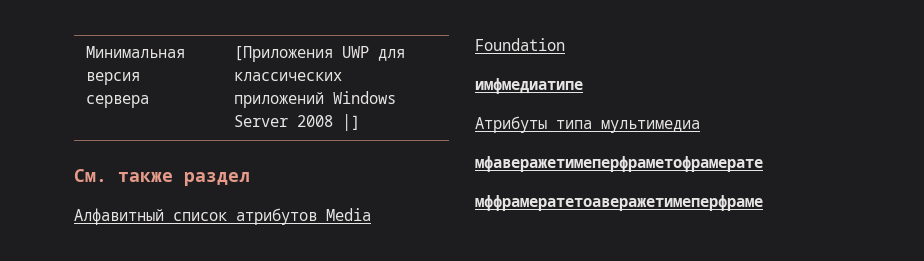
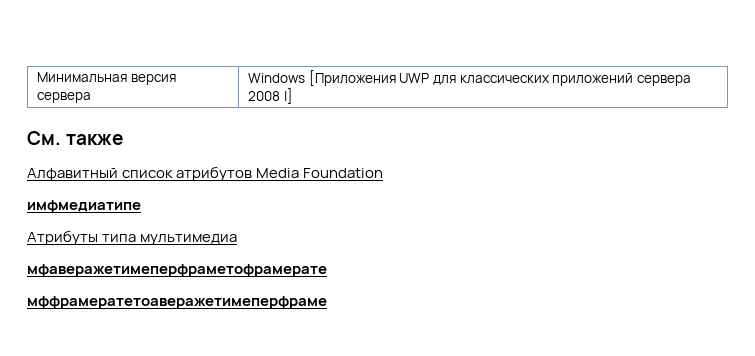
(149, 101) none -> [248,73,306,83] Windows
[332,91,396,104] [233,115,288,127] Windows Server -> [637,75,692,86] сервера
[184,172,250,186] раздел -> (124, 139) none

